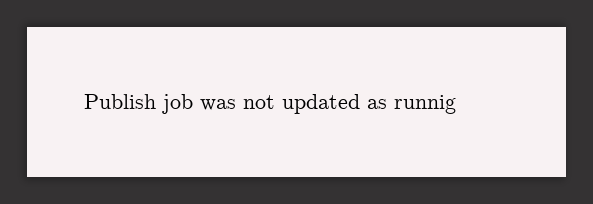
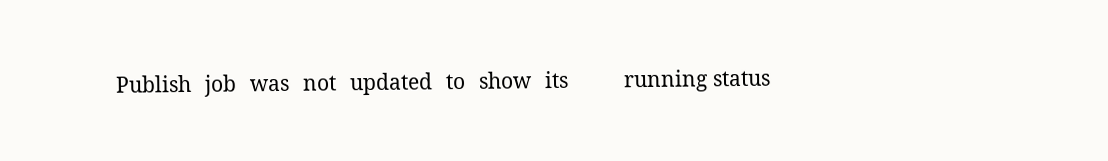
[367,95,456,114] as runnig -> [445,69,771,93] to show its running status

